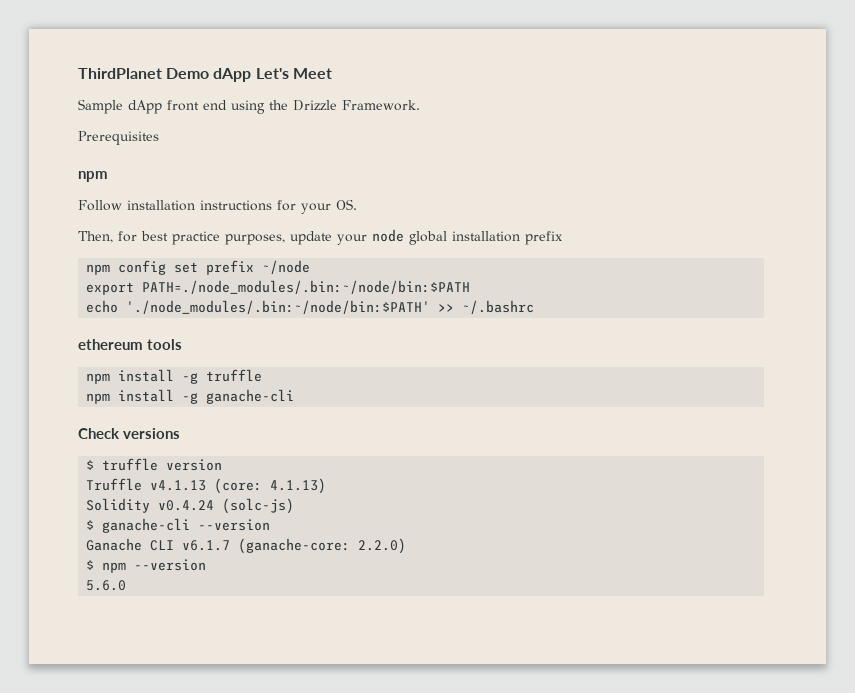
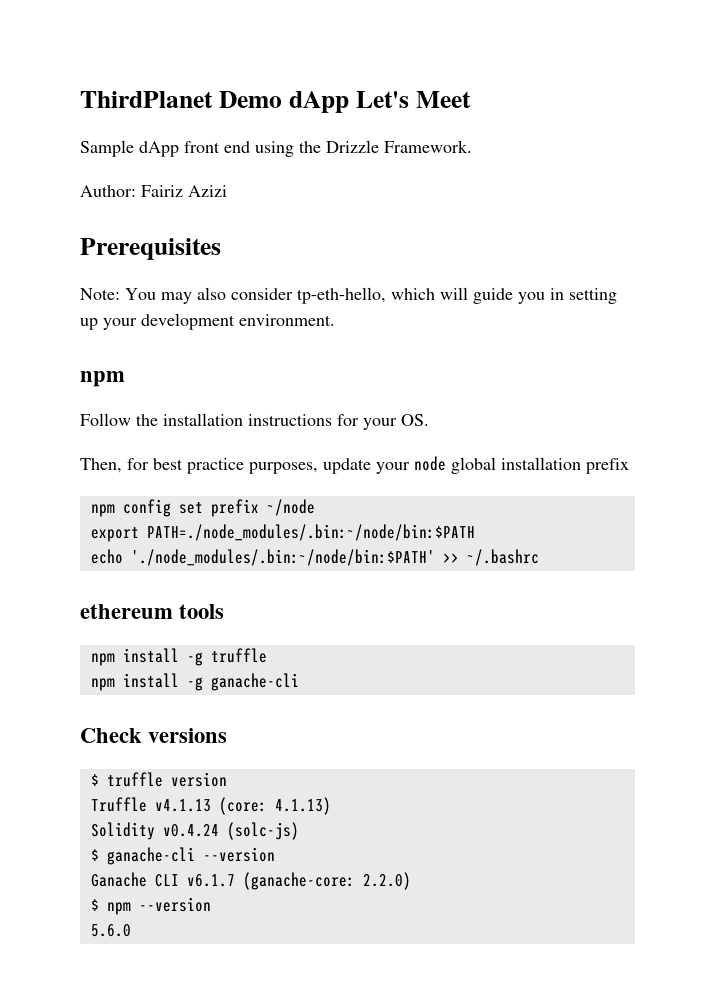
[78,131,159,145] Prerequisites -> [80,185,227,197] [80,238,221,260] [80,287,617,304] [80,313,335,330] Author: Fairiz Azizi // Prerequisites // Note: You may also consider tp-eth-hello, which will guide you in setting up your development environment.
(122, 205) none -> [136,414,158,426] the

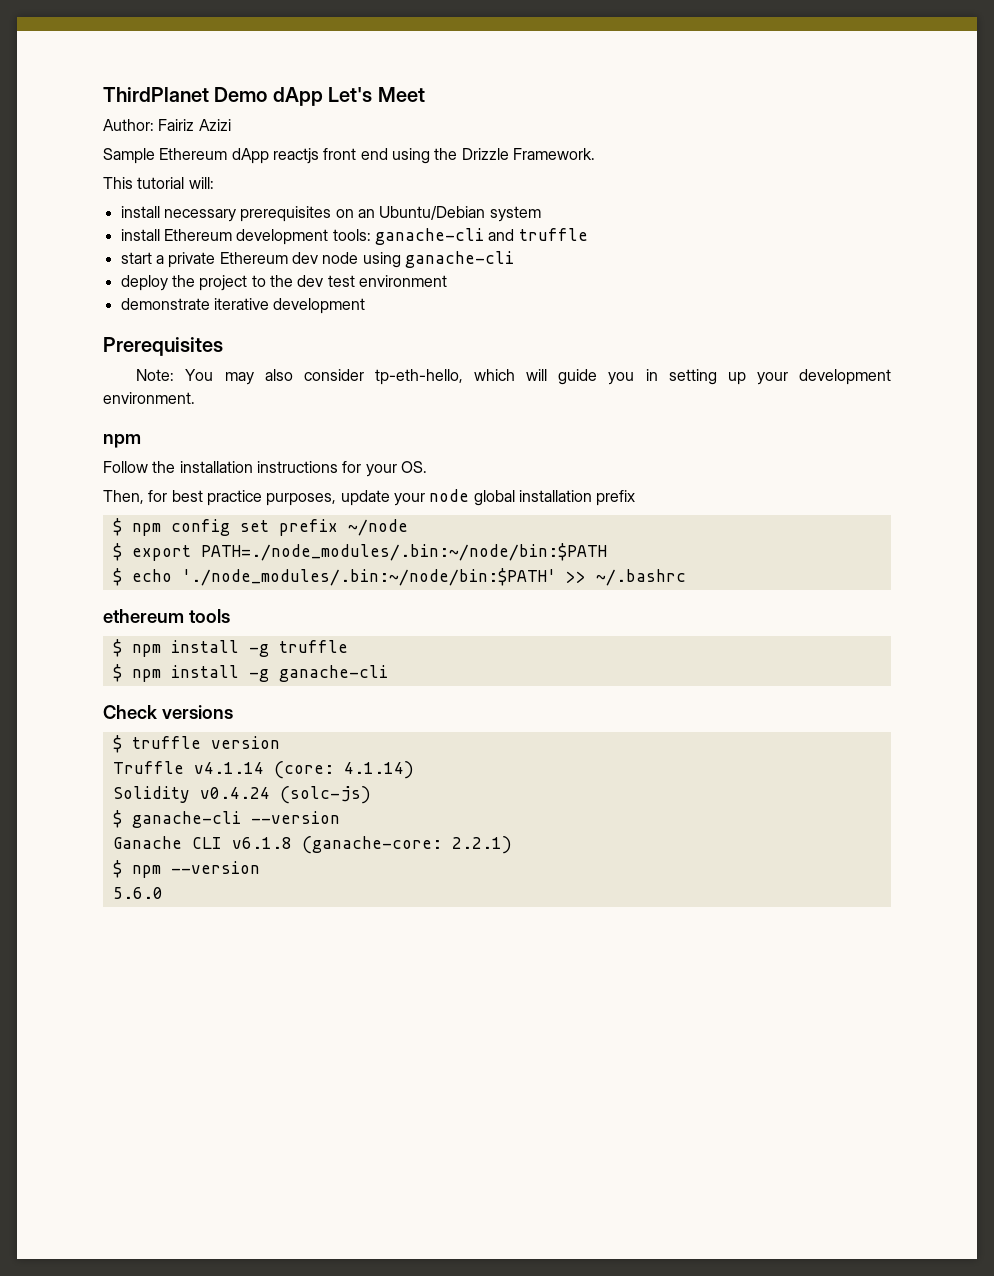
[80,140,179,157] Sample dApp -> [103,119,231,131] [103,148,319,164] Author: Fairiz Azizi // Sample Ethereum dApp reactjs
[80,185,227,197] Author: Fairiz Azizi -> [103,177,214,189] [120,206,541,222] [120,228,588,245] [120,251,514,268] [120,275,447,291] [120,298,366,314] This tutorial will: // install necessary prerequisites on an Ubuntu/Debian system // install Ethereum development tools: ganache-cli and truffle // start a private Ethereum dev node using ganache-cli // deploy the project to the dev test environment // demonstrate iterative development
(629, 466) none -> [112,518,122,536] $
(315, 507) none -> [112,543,122,561] $
(475, 532) none -> [112,568,122,586] $
(225, 611) none -> [112,639,122,657] $
(267, 655) none -> [112,664,122,682] $
[154,797,331,815] v4.1.13 (core: 4.1.13) -> [193,761,414,779] v4.1.14 (core: 4.1.14)
[186,872,411,890] v6.1.7 (ganache-core: 2.2.0) -> [231,836,512,854] v6.1.8 (ganache-core: 2.2.1)

